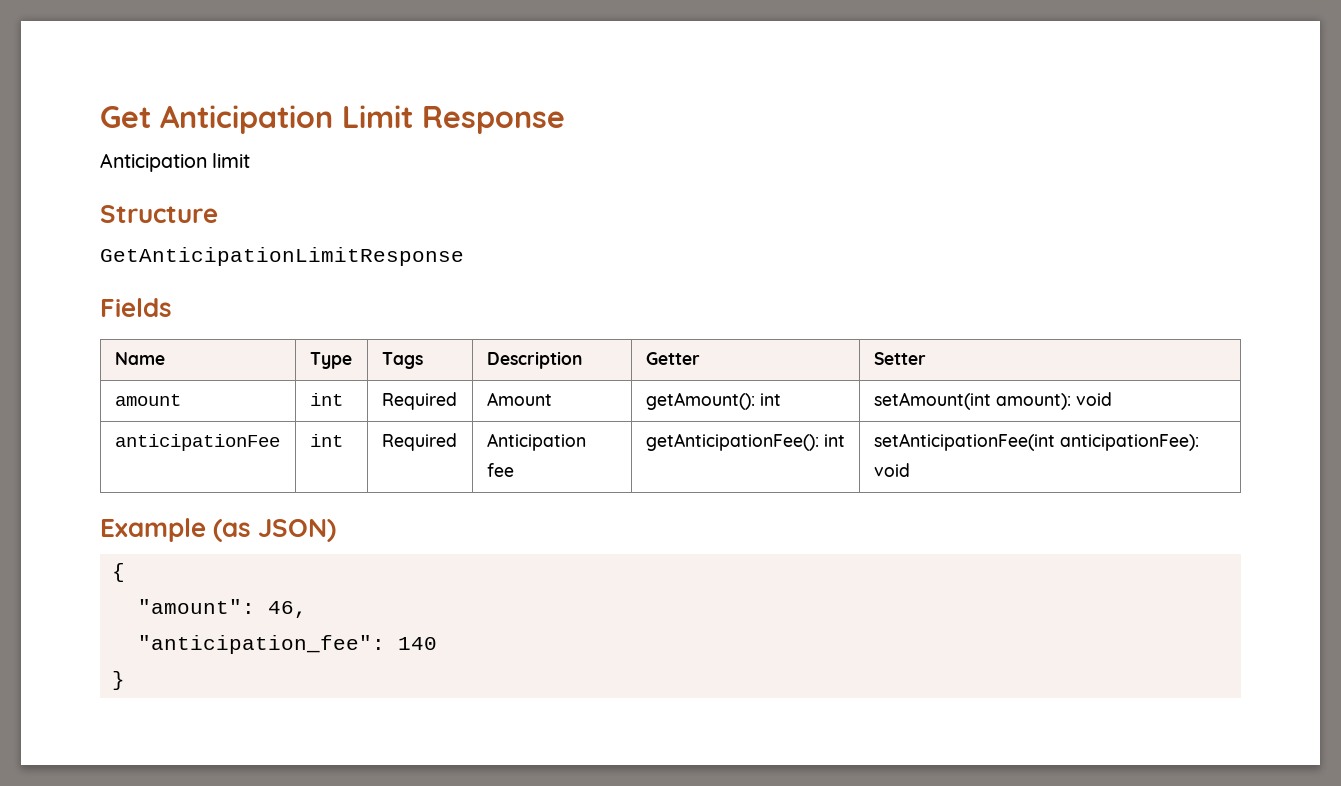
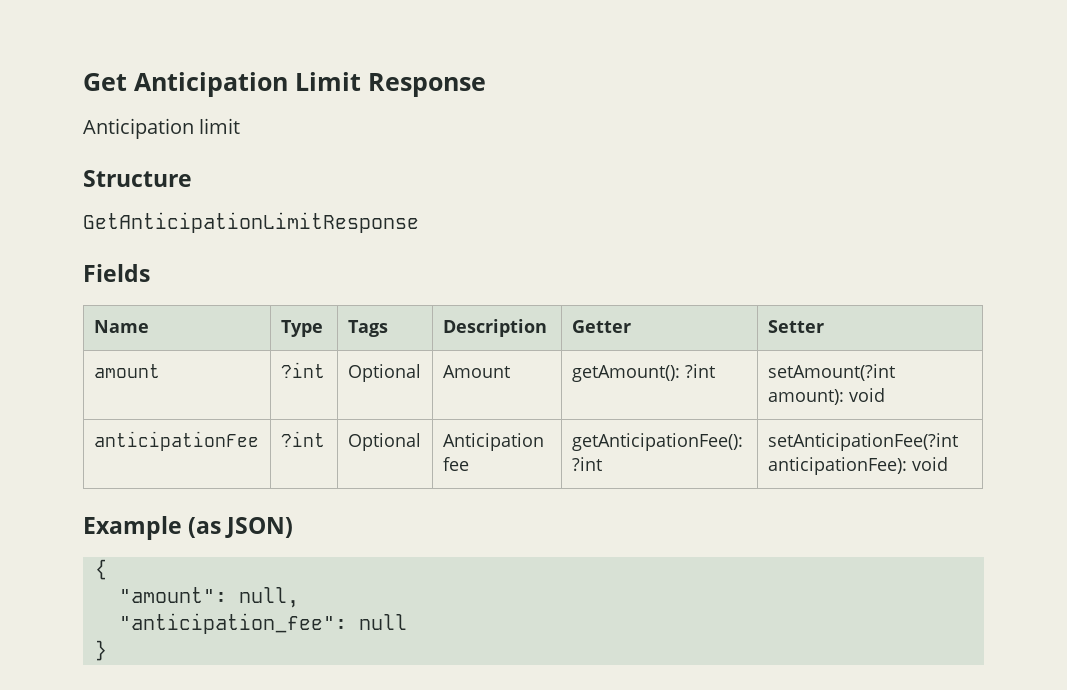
[309,393,343,406] [381,392,457,410] int | Required -> [280,362,325,378] [347,364,421,382] ?int | Optional
[759,393,781,406] [873,392,991,410] int | setAmount(int -> [684,364,715,378] [767,364,895,381] ?int | setAmount(?int
[309,434,343,447] [381,433,457,451] int | Required -> [280,431,325,447] [347,433,421,451] ?int | Optional
[823,434,845,447] [873,433,1055,451] int | setAnticipationFee(int -> [571,457,602,471] [767,433,958,451] ?int | setAnticipationFee(?int
[267,601,307,618] 46, -> [238,587,299,608] null,
[397,637,437,650] 140 -> [358,614,407,630] null

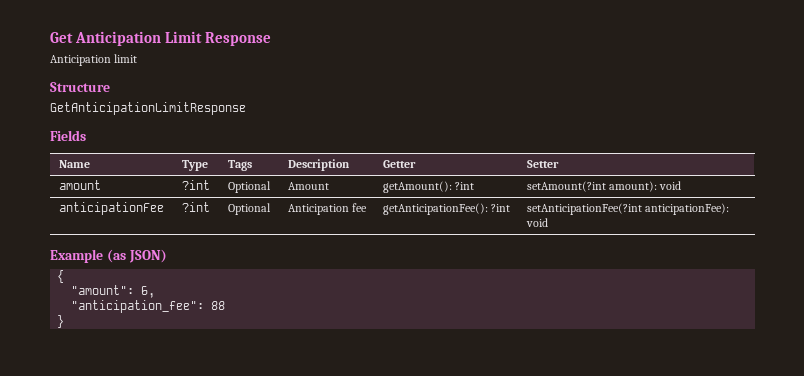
[238,587,299,608] null, -> [141,286,156,298] 6,
[358,614,407,630] null -> [211,301,226,310] 88

